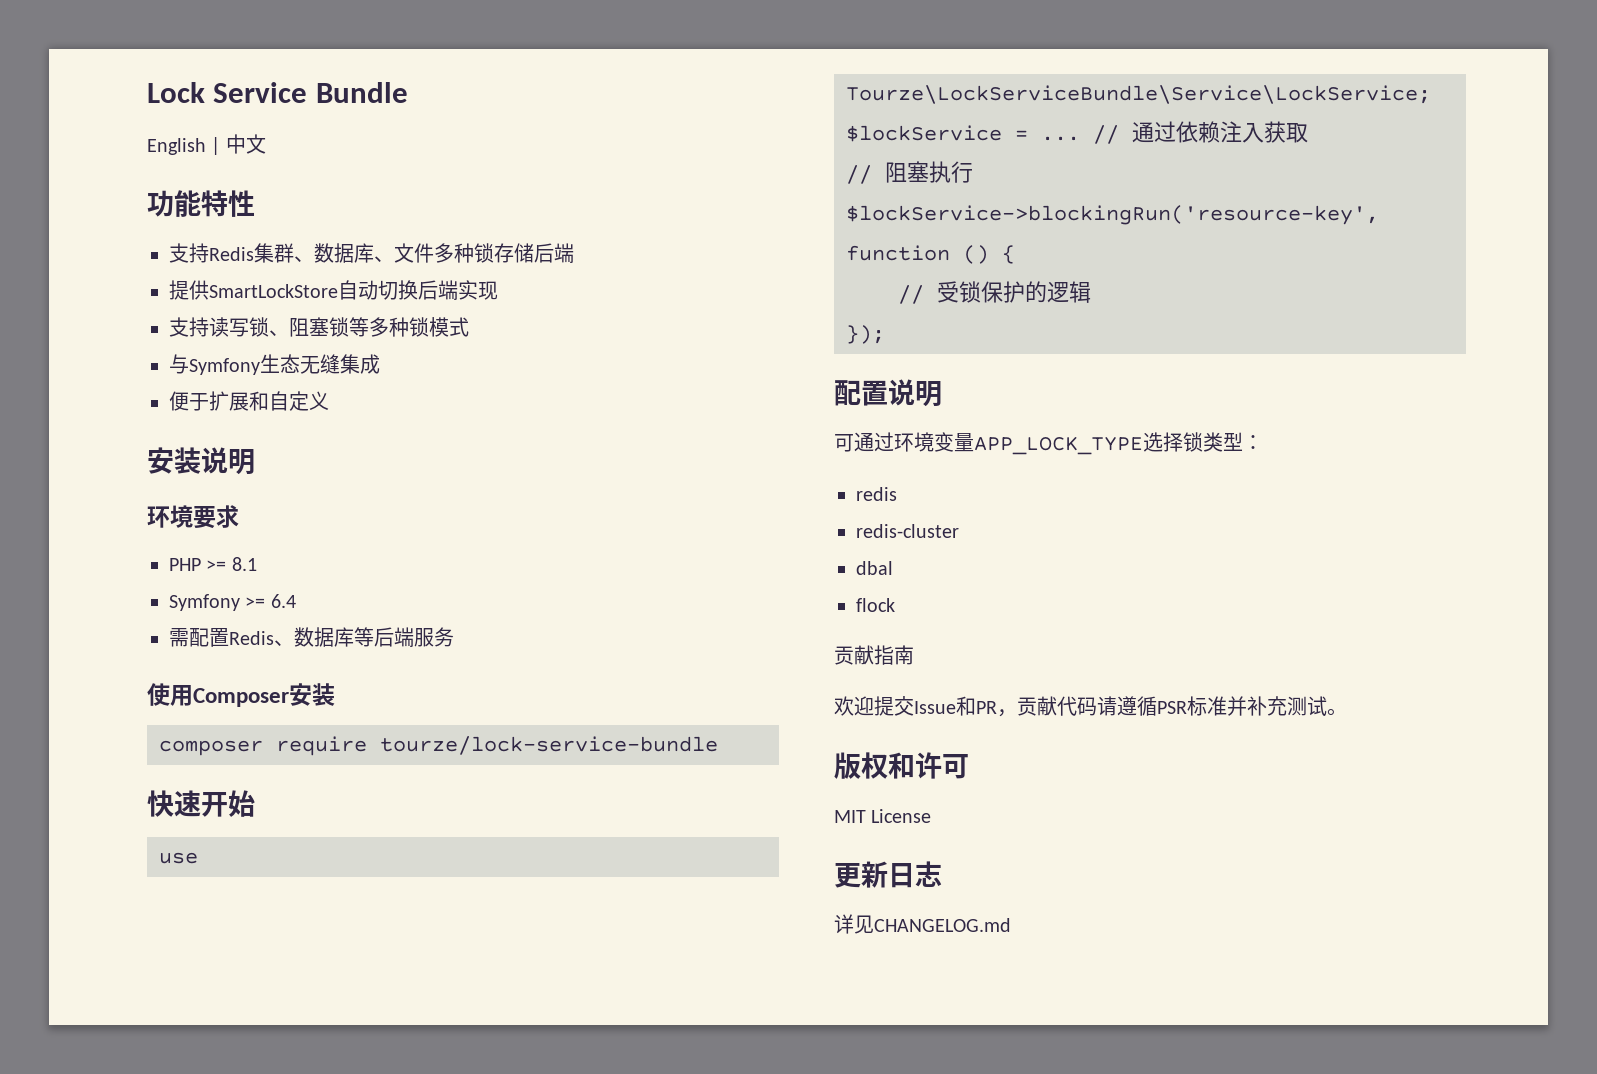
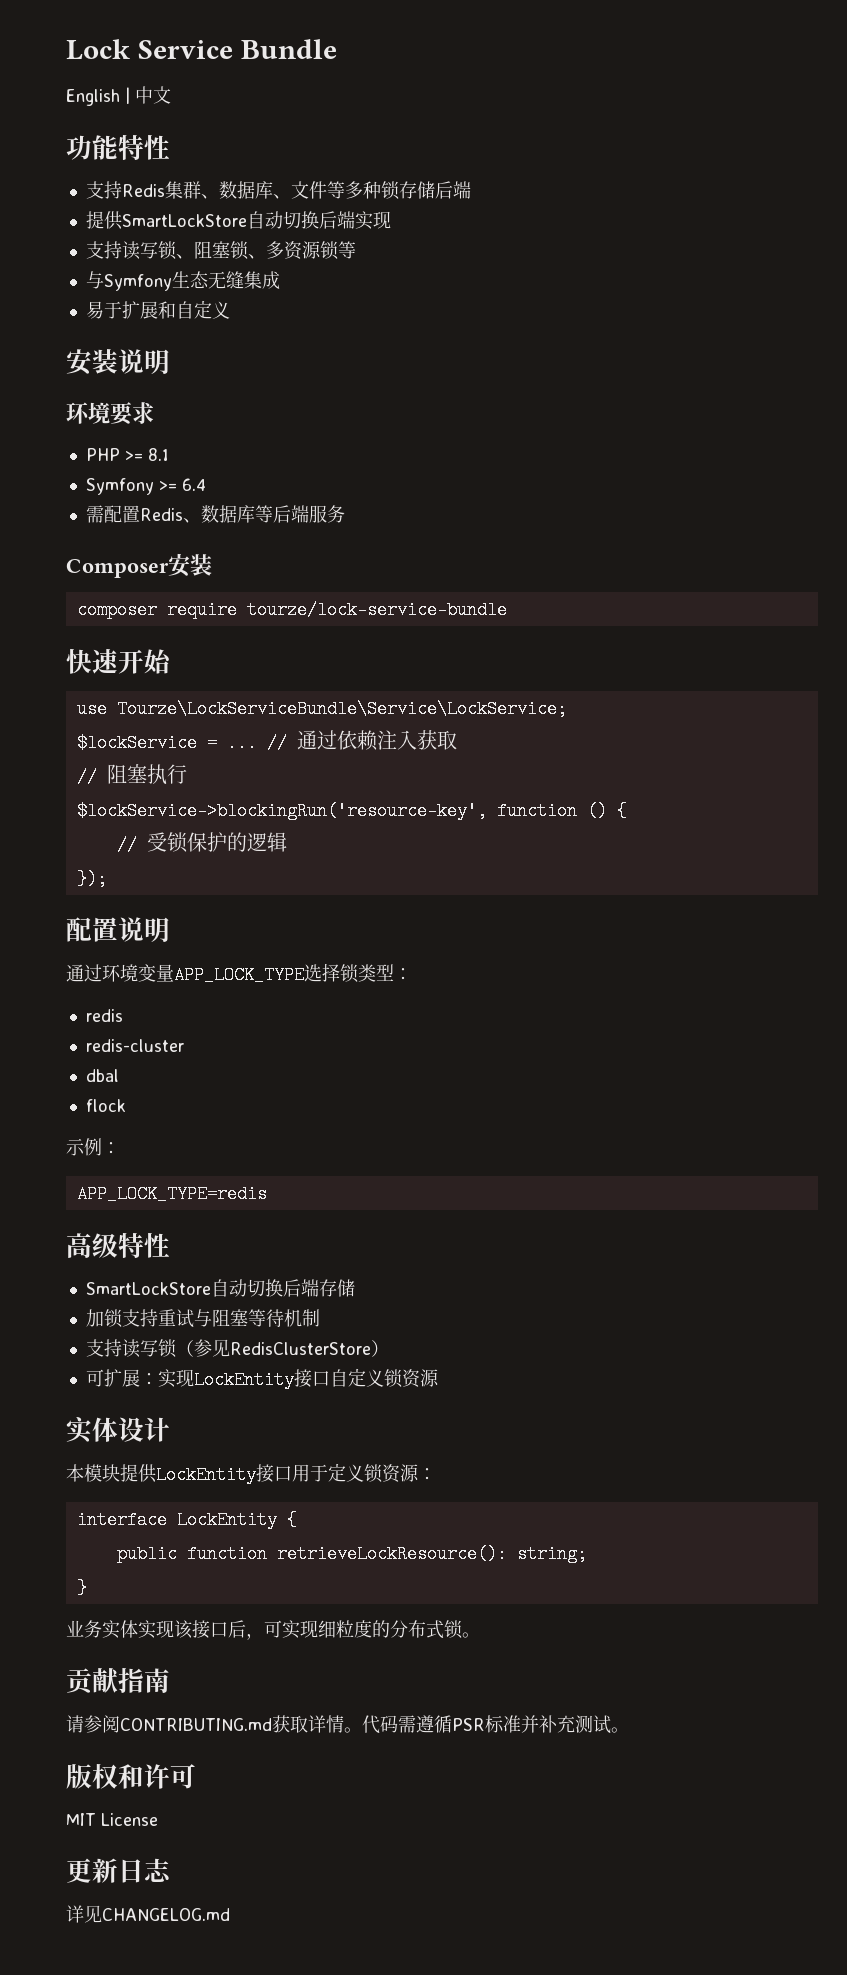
(434, 253) none -> [326,181,345,199] 等
[349,317,469,337] 等多种锁模式 -> [247,241,356,260] 、多资源锁等
[169,391,189,411] 便 -> [85,301,104,319] 易
[147,683,193,706] 使用 -> (345, 514) none
[834,434,854,452] 可 -> (170, 929) none
[834,645,914,665] [834,696,1117,717] 贡献指南 // 欢迎提交Issue和PR，贡献代码请 -> [66,1138,120,1156] [76,1185,267,1203] [66,1232,170,1258] [85,1279,355,1297] [85,1309,320,1328] [85,1339,389,1358] [85,1368,439,1389] [66,1417,170,1443] [66,1463,436,1484] [76,1511,297,1529] [116,1545,587,1563] [76,1579,87,1597] [66,1620,480,1640] [66,1668,170,1695] [66,1715,416,1734] 示例： // APP_LOCK_TYPE=redis // 高级特性 // SmartLockStore自动切换后端存储 // 加锁支持重试与阻塞等待机制 // 支持读写锁（参见RedisClusterStore） // 可扩展：实现LockEntity接口自定义锁资源 // 实体设计 // 本模块提供LockEntity接口用于定义锁资源： // interface LockEntity { // public function retrieveLockResource(): string; // } // 业务实体实现该接口后，可实现细粒度的分布式锁。 // 贡献指南 // 请参阅CONTRIBUTING.md获取详情。代码需

